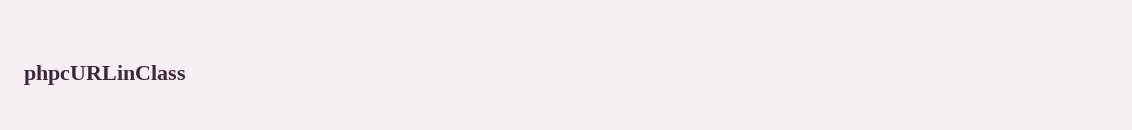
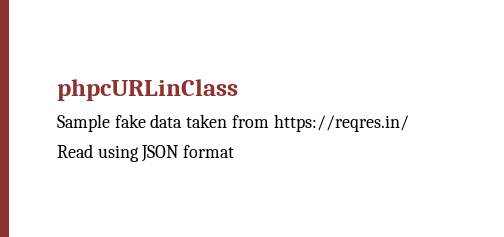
(186, 75) none -> [57,114,409,132] [57,144,235,162] // Sample fake data taken from https://reqres.in/ // Read using JSON format

